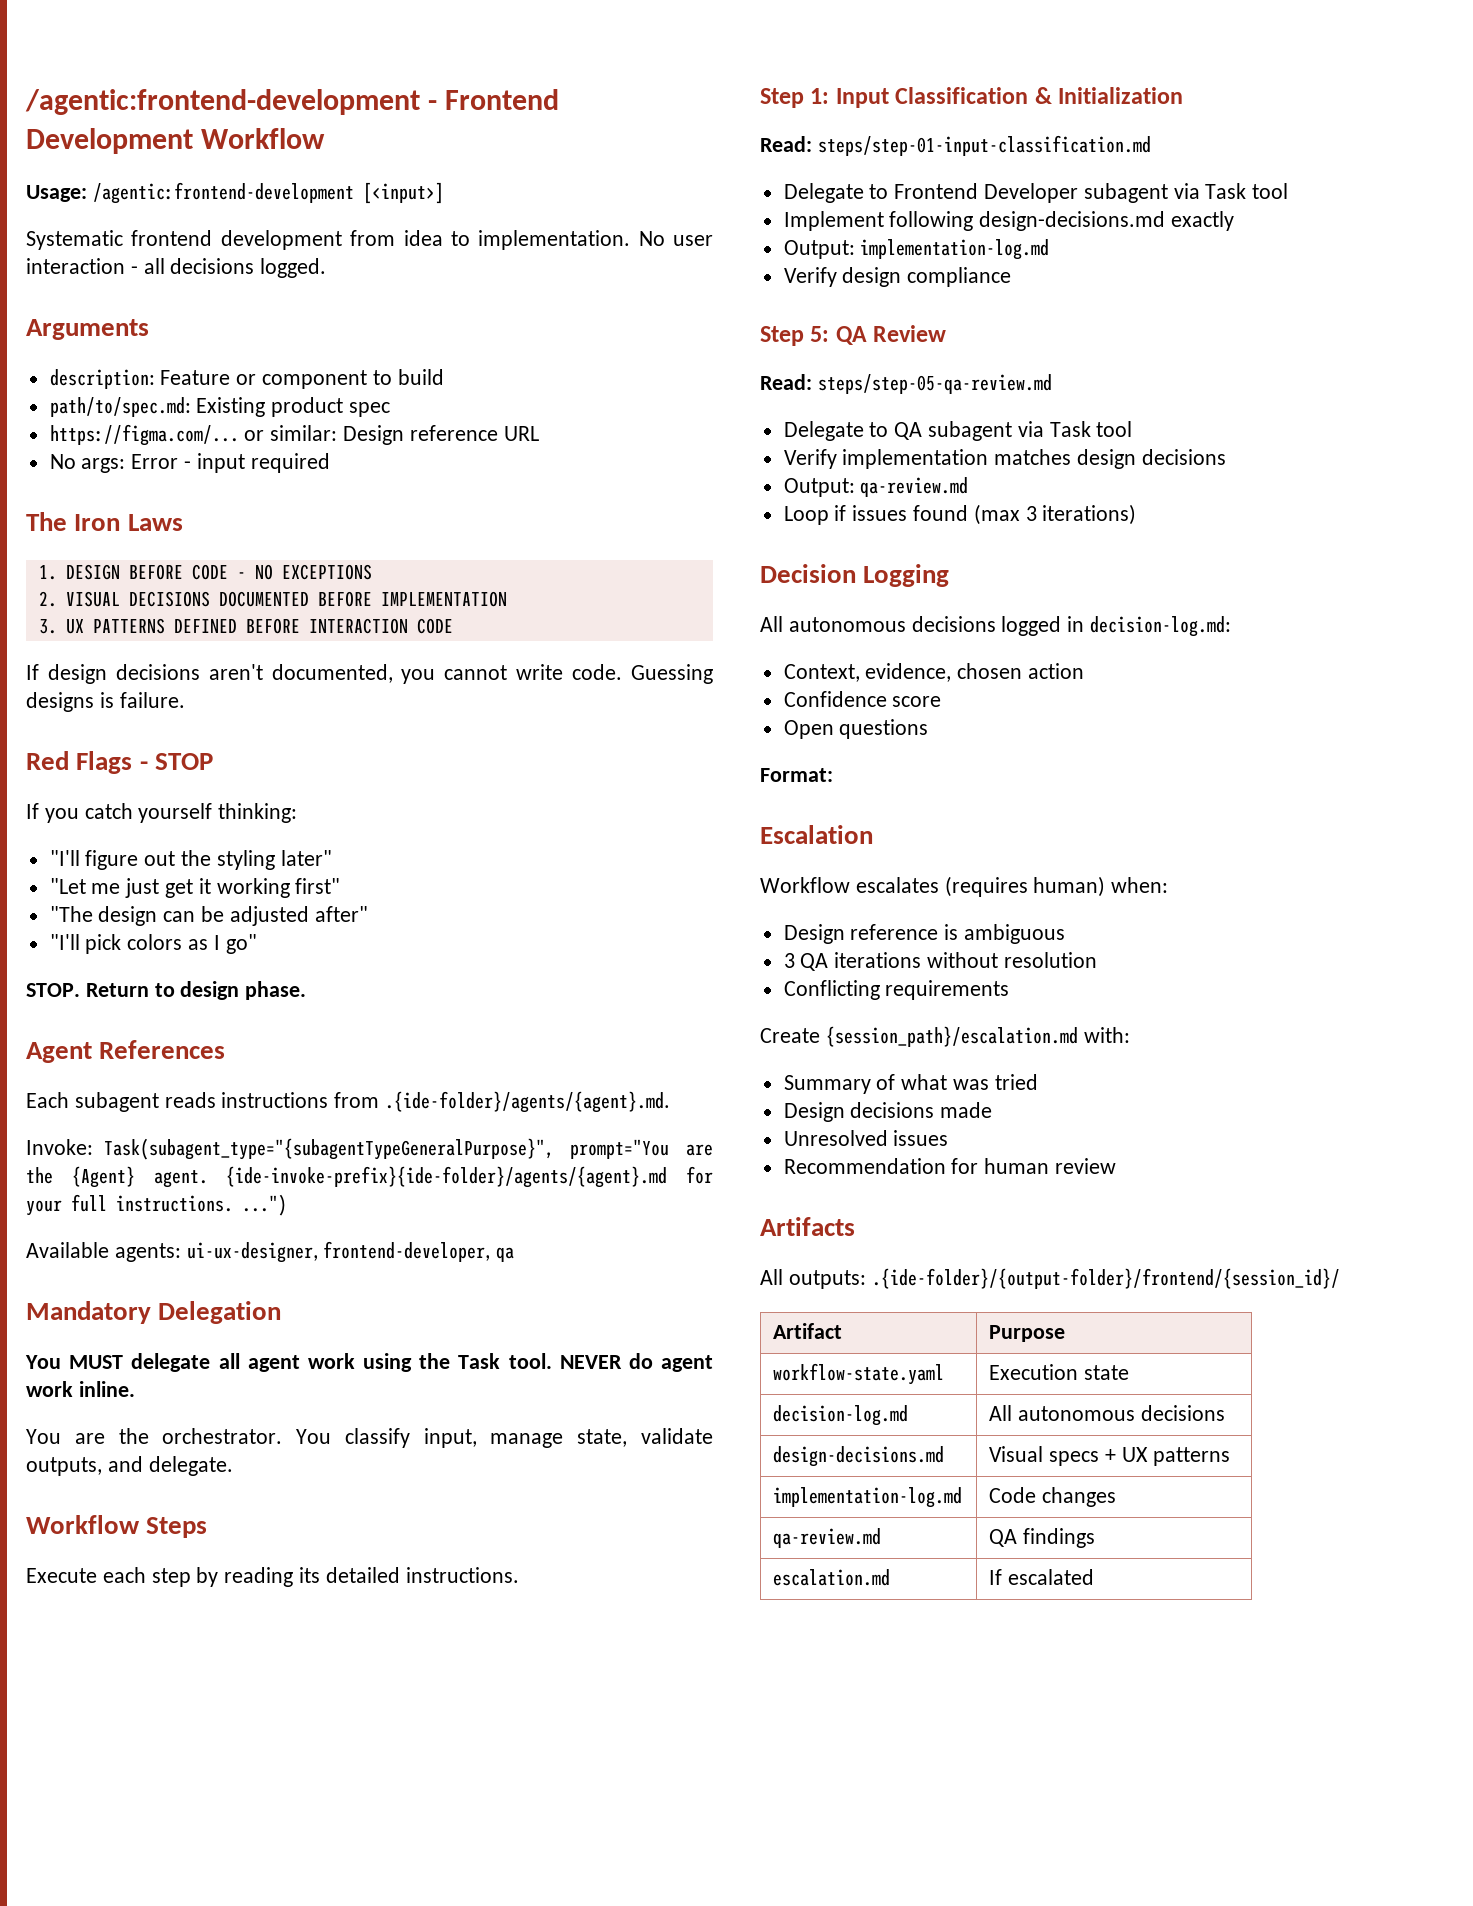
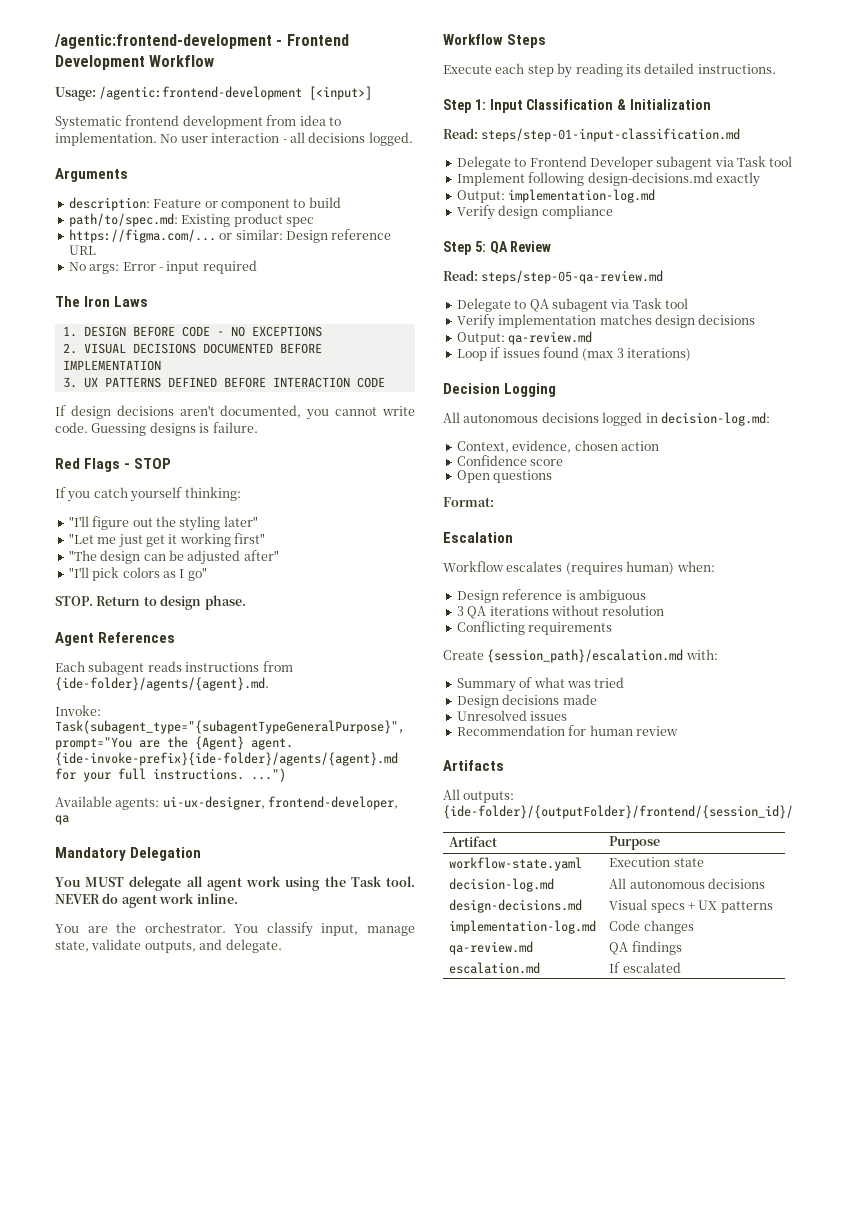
[385,1091,671,1113] .{ide-folder}/agents/{agent}.md. -> [55,677,269,691] {ide-folder}/agents/{agent}.md.
[871,1268,1340,1289] .{ide-folder}/{output-folder}/frontend/{session_id}/ -> [443,805,793,819] {ide-folder}/{outputFolder}/frontend/{session_id}/

